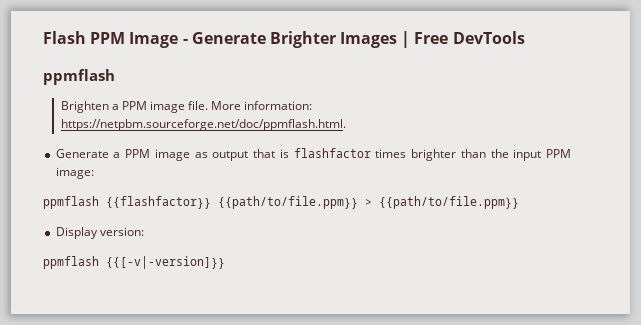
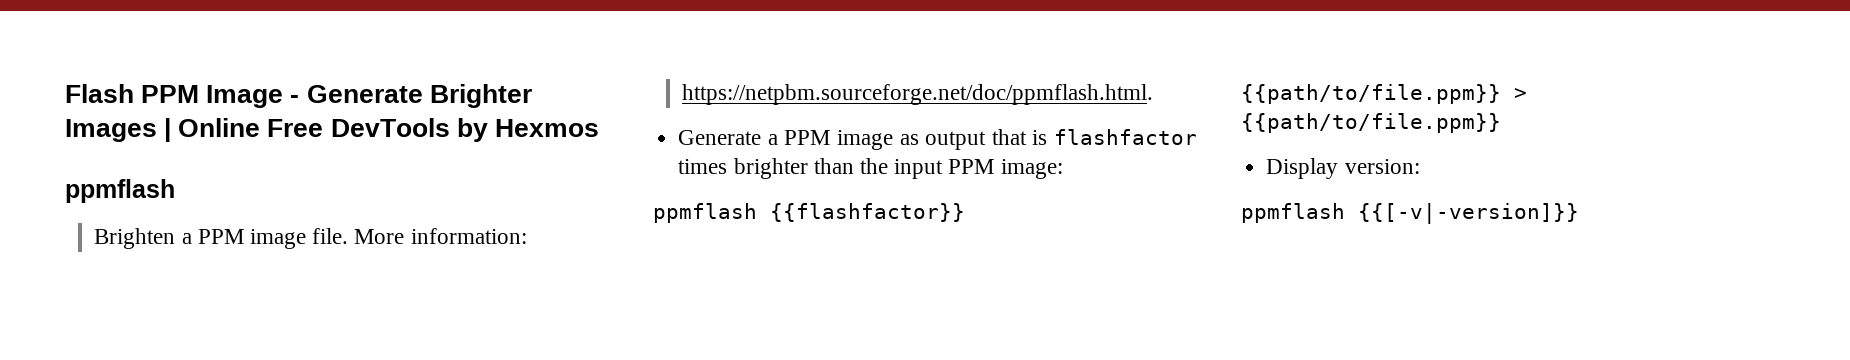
(411, 39) none -> [178,118,261,137] Online
(525, 37) none -> [456,118,599,142] by Hexmos

